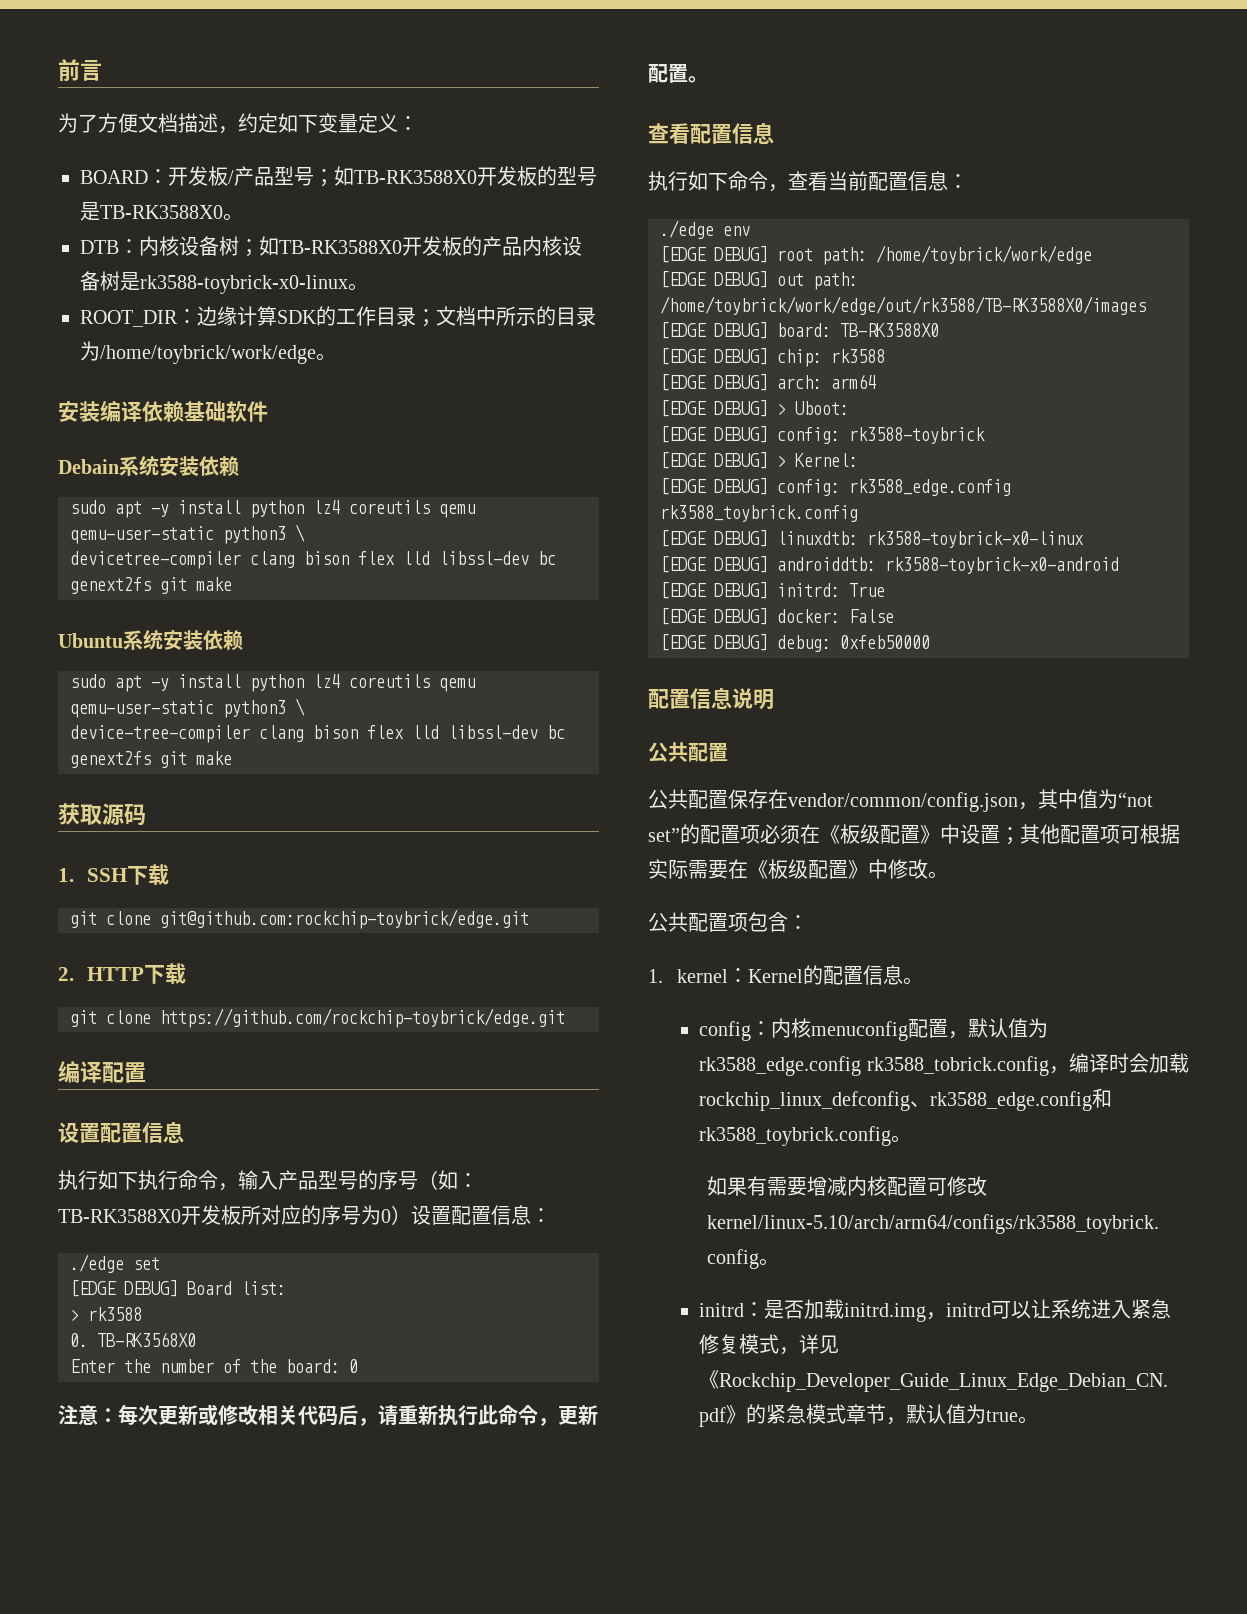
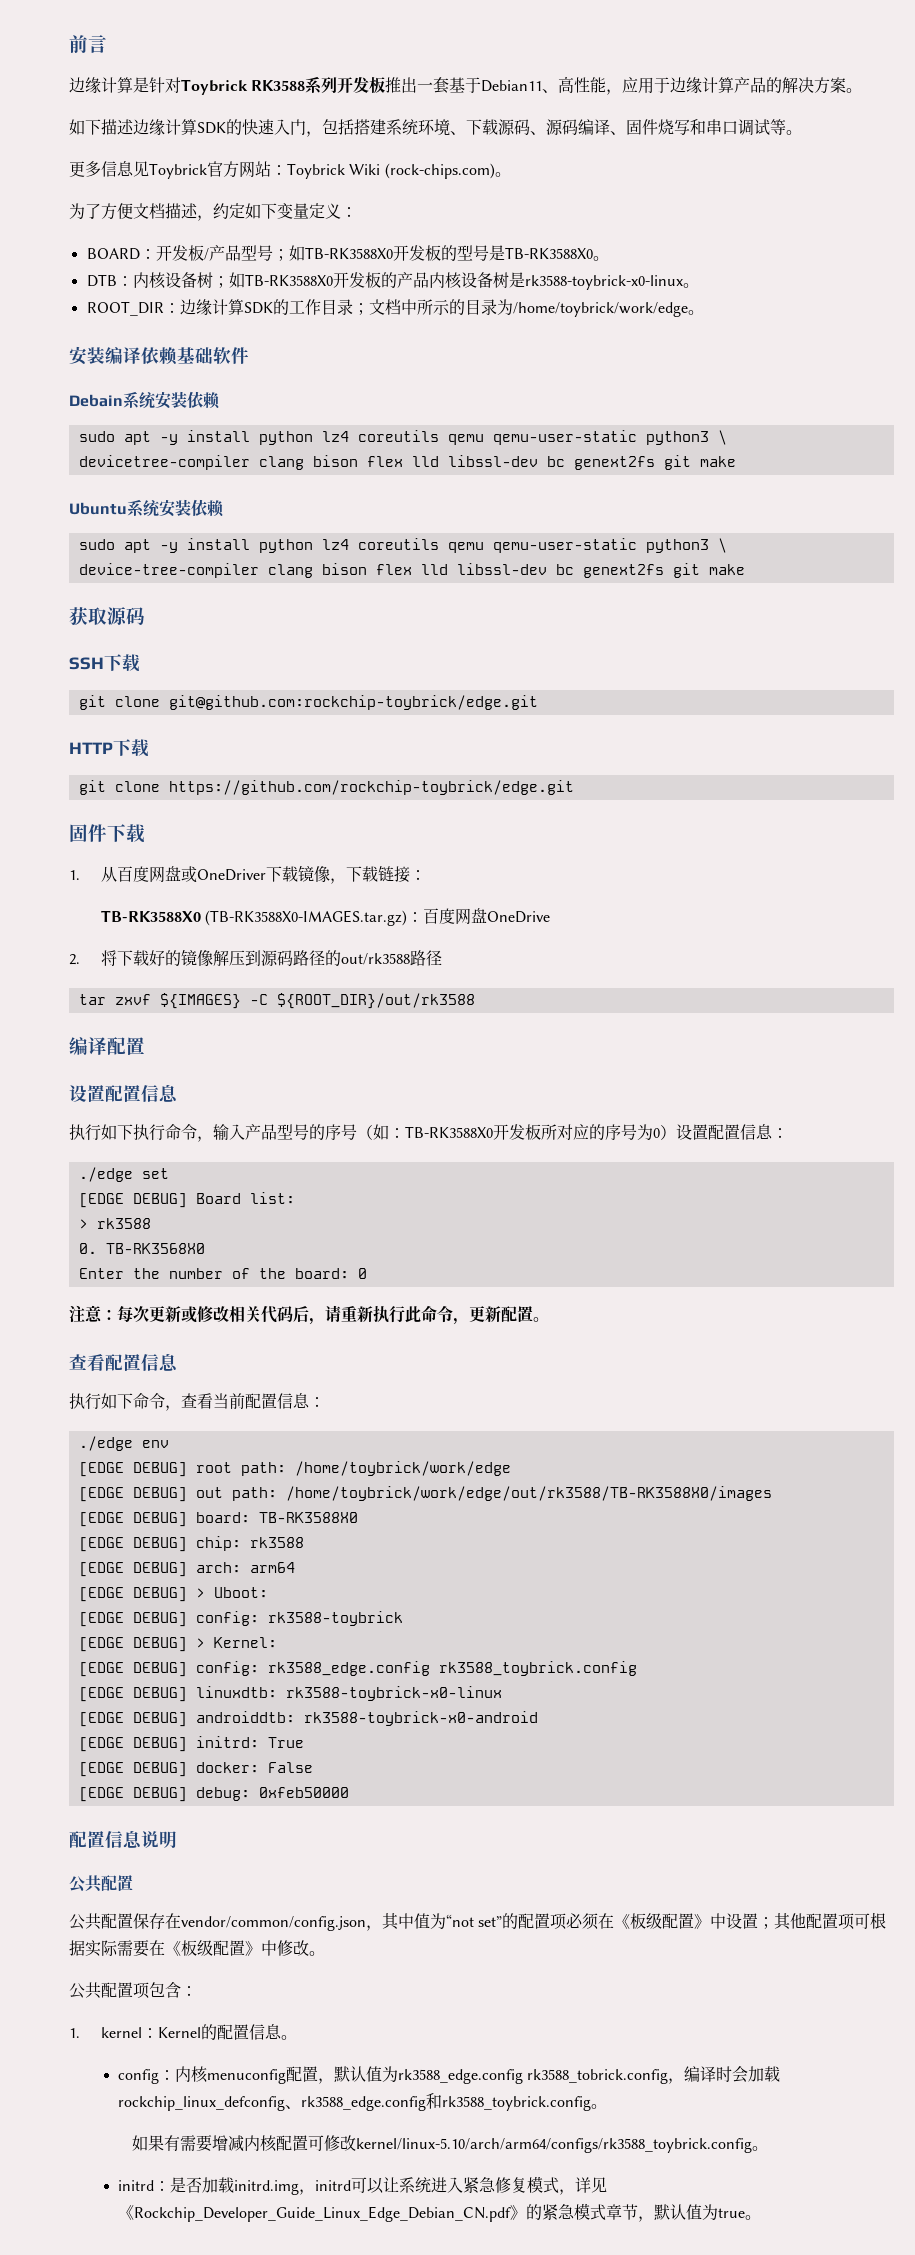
(102, 70) none -> [69,76,863,95] [69,119,802,137] [69,161,511,179] // 边缘计算是针对Toybrick RK3588系列开发板推出一套基于Debian11、高性能，应用于边缘计算产品的解决方案。 // 如下描述边缘计算SDK的快速入门，包括搭建系统环境、下载源码、源码编译、固件烧写和串口调试等。 // 更多信息见Toybrick官方网站：Toybrick Wiki (rock-chips.com)。
[58,868,74,882] 1. -> (145, 616) none
[58,967,74,981] 2. -> (538, 702) none
(565, 1018) none -> [69,824,145,843] [69,865,426,884] [100,908,550,926] [69,949,442,967] [78,993,475,1009] // 固件下载 // 1.从百度网盘或OneDriver下载镜像，下载链接： // TB-RK3588X0 (TB-RK3588X0-IMAGES.tar.gz)：百度网盘OneDrive // 2.将下载好的镜像解压到源码路径的out/rk3588路径 // tar zxvf ${IMAGES} -C ${ROOT_DIR}/out/rk3588

